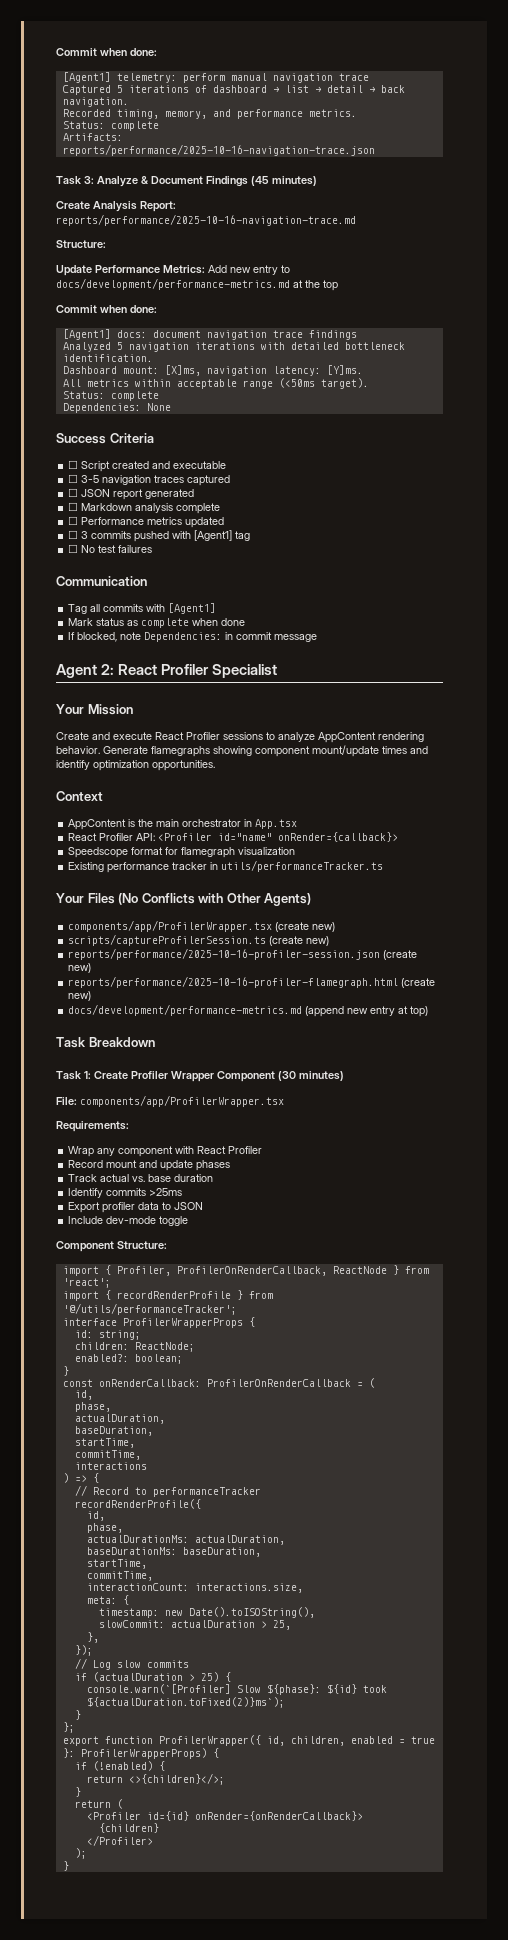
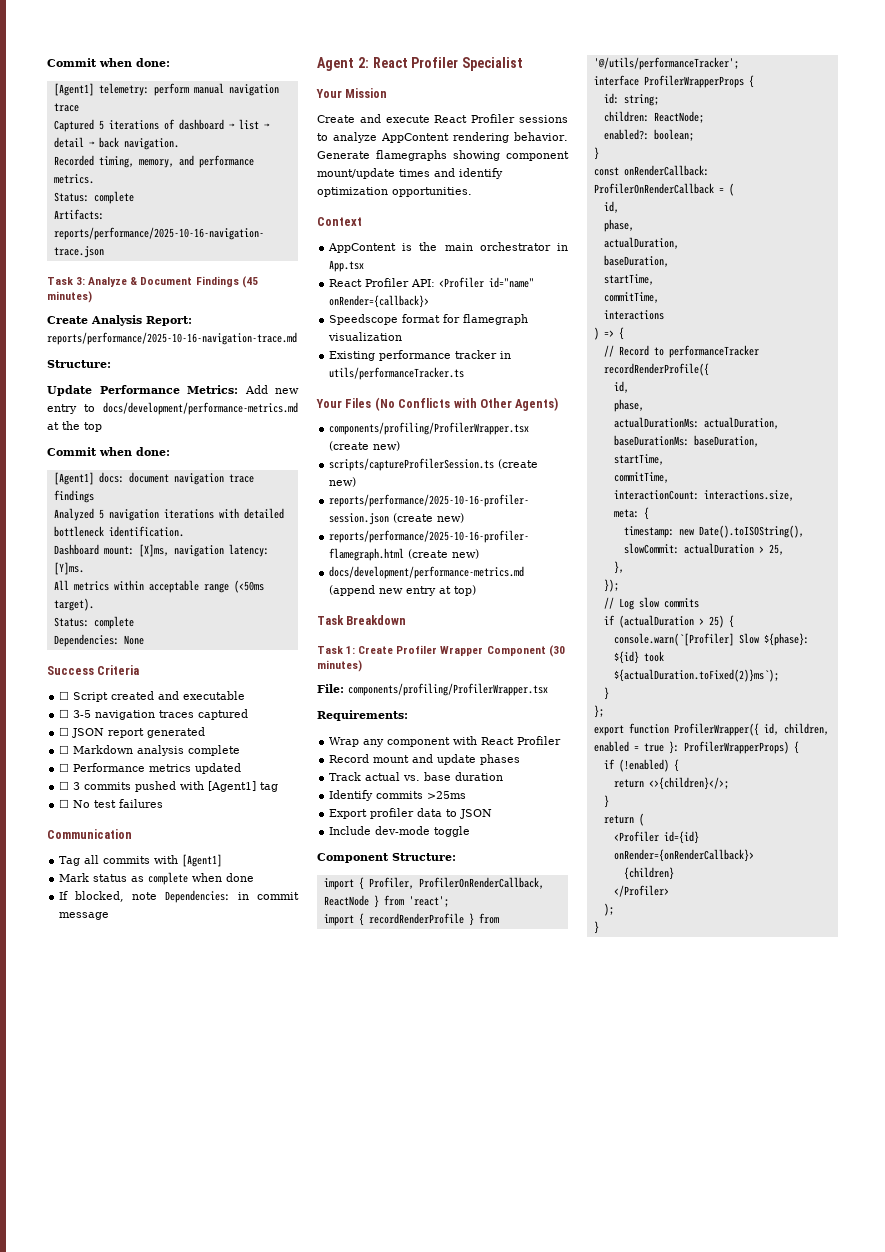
[68,920,273,932] components/app/ProfilerWrapper.tsx -> [329,422,530,435] components/profiling/ProfilerWrapper.tsx
[80,1095,284,1107] components/app/ProfilerWrapper.tsx -> [348,683,548,696] components/profiling/ProfilerWrapper.tsx

